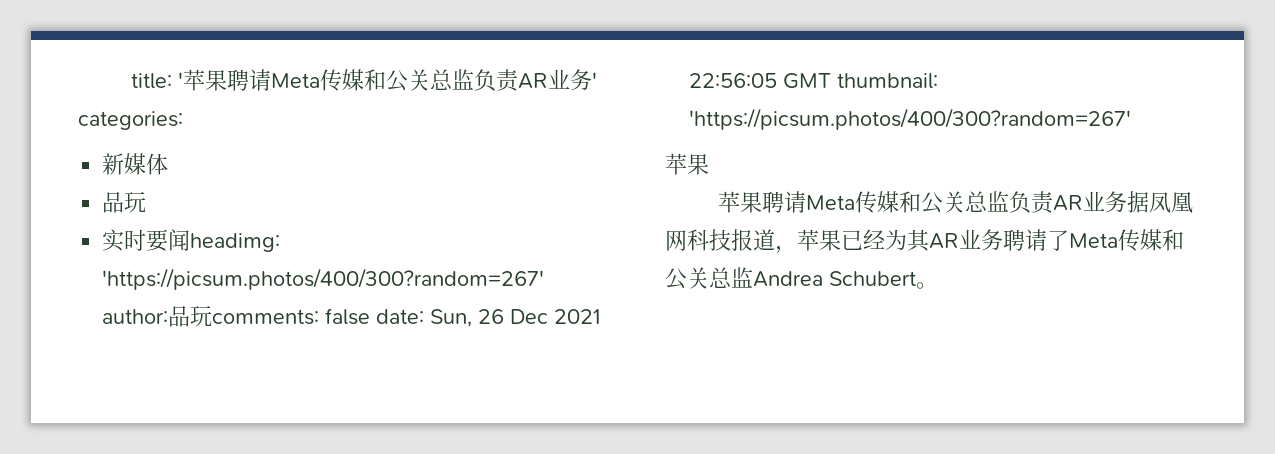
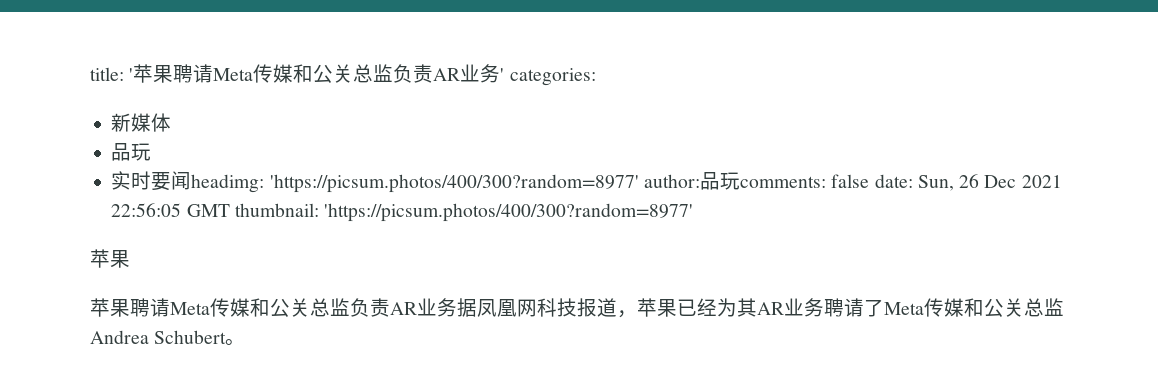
[102,268,545,290] 'https://picsum.photos/400/300?random=267' -> [269,174,639,193] 'https://picsum.photos/400/300?random=8977'
[689,108,1132,130] 'https://picsum.photos/400/300?random=267' -> [324,203,694,222] 'https://picsum.photos/400/300?random=8977'

